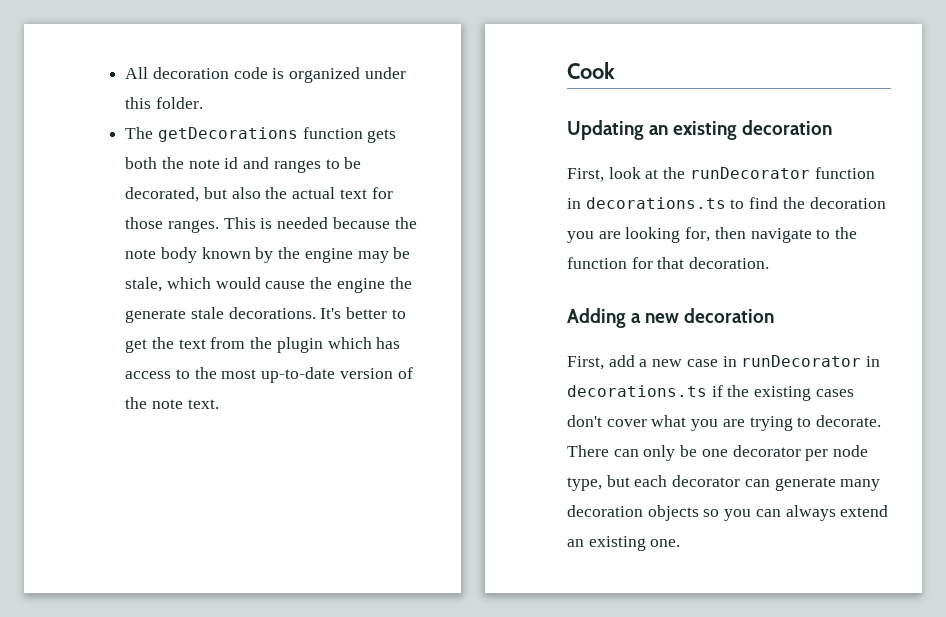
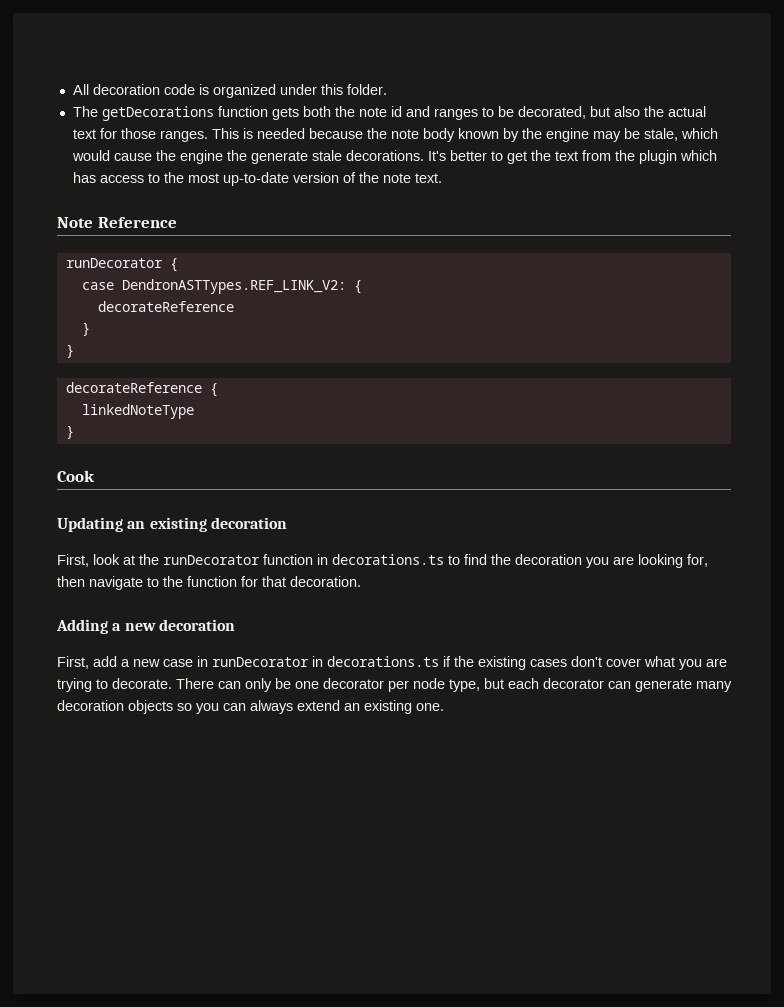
(219, 404) none -> [57,217,177,228] [65,258,178,272] [81,279,362,294] [97,301,234,312] [81,322,90,336] [65,344,74,358] [65,382,218,397] [81,404,194,419] [65,425,74,439] // Note Reference // runDecorator { // case DendronASTTypes.REF_LINK_V2: { // decorateReference // } // } // decorateReference { // linkedNoteType // }

